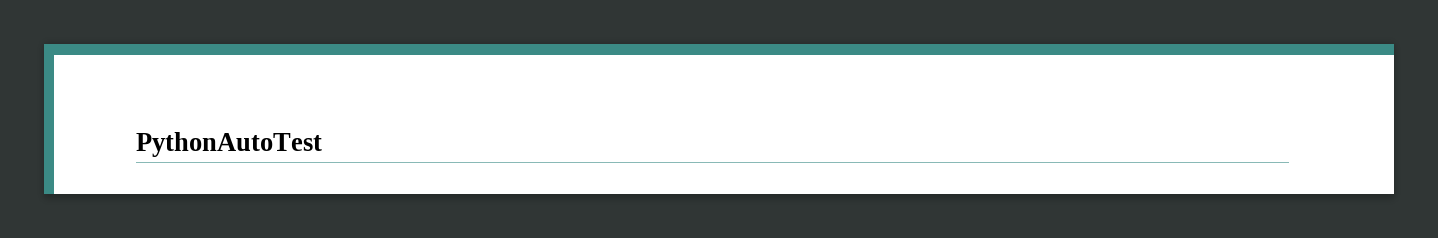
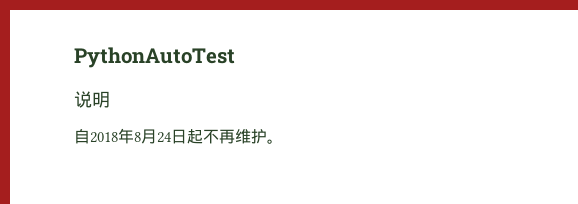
(322, 144) none -> [74,91,110,108] [74,128,283,144] // 说明 // 自2018年8月24日起不再维护。

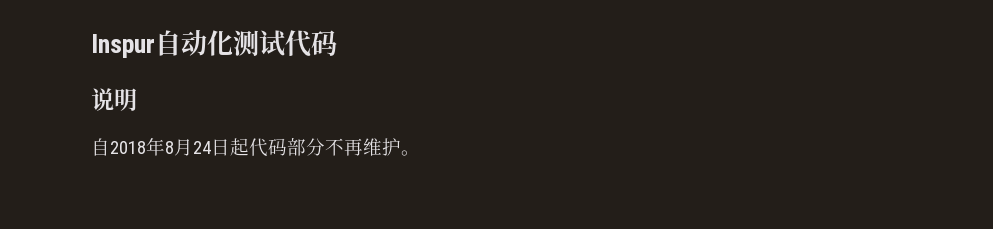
[74,47,235,68] PythonAutoTest -> [91,29,337,58] Inspur自动化测试代码
(203, 136) none -> [249,138,325,157] 代码部分

